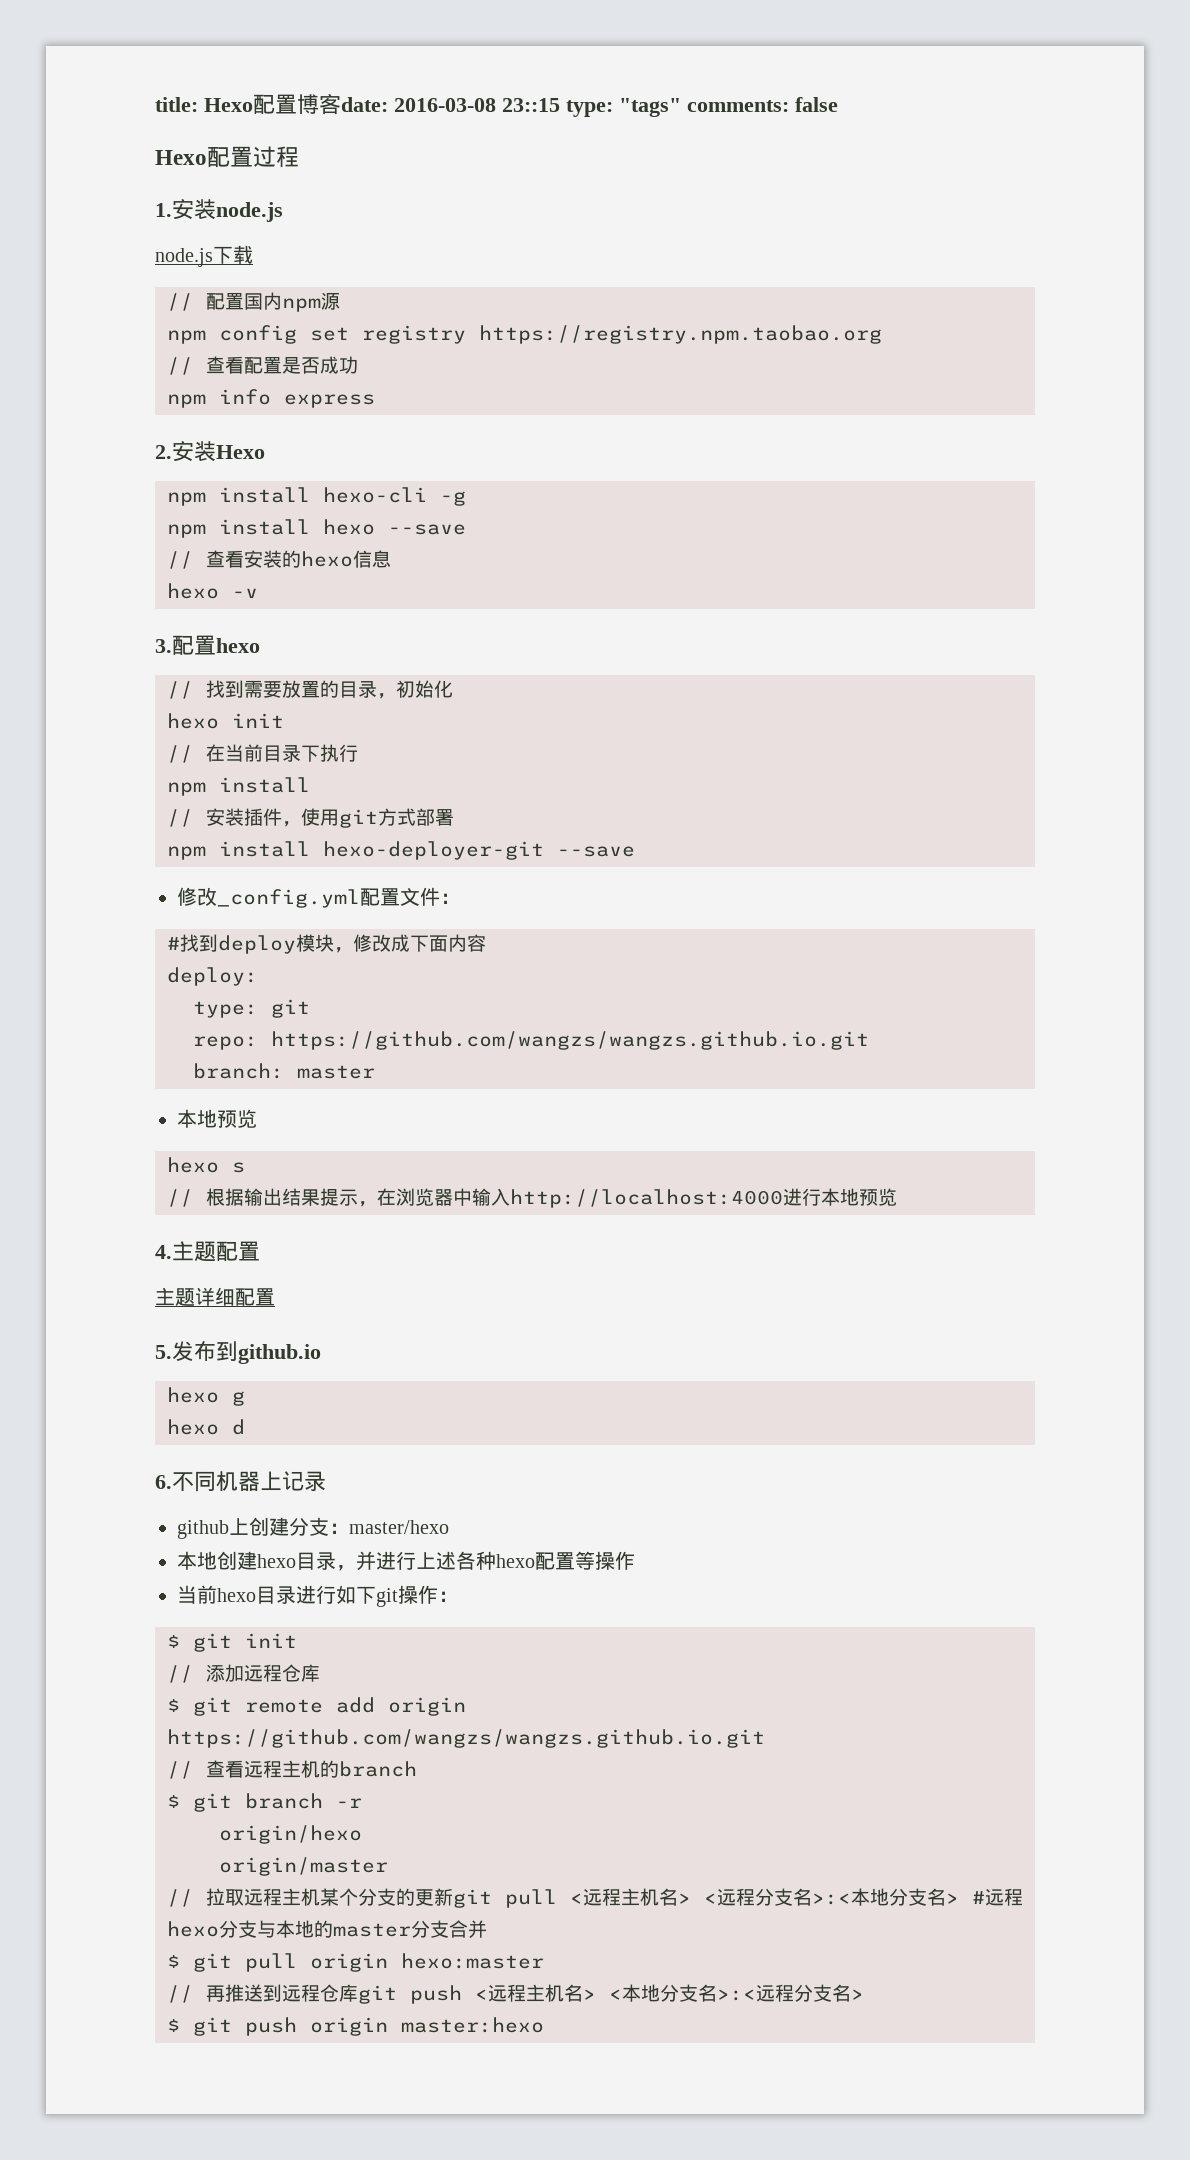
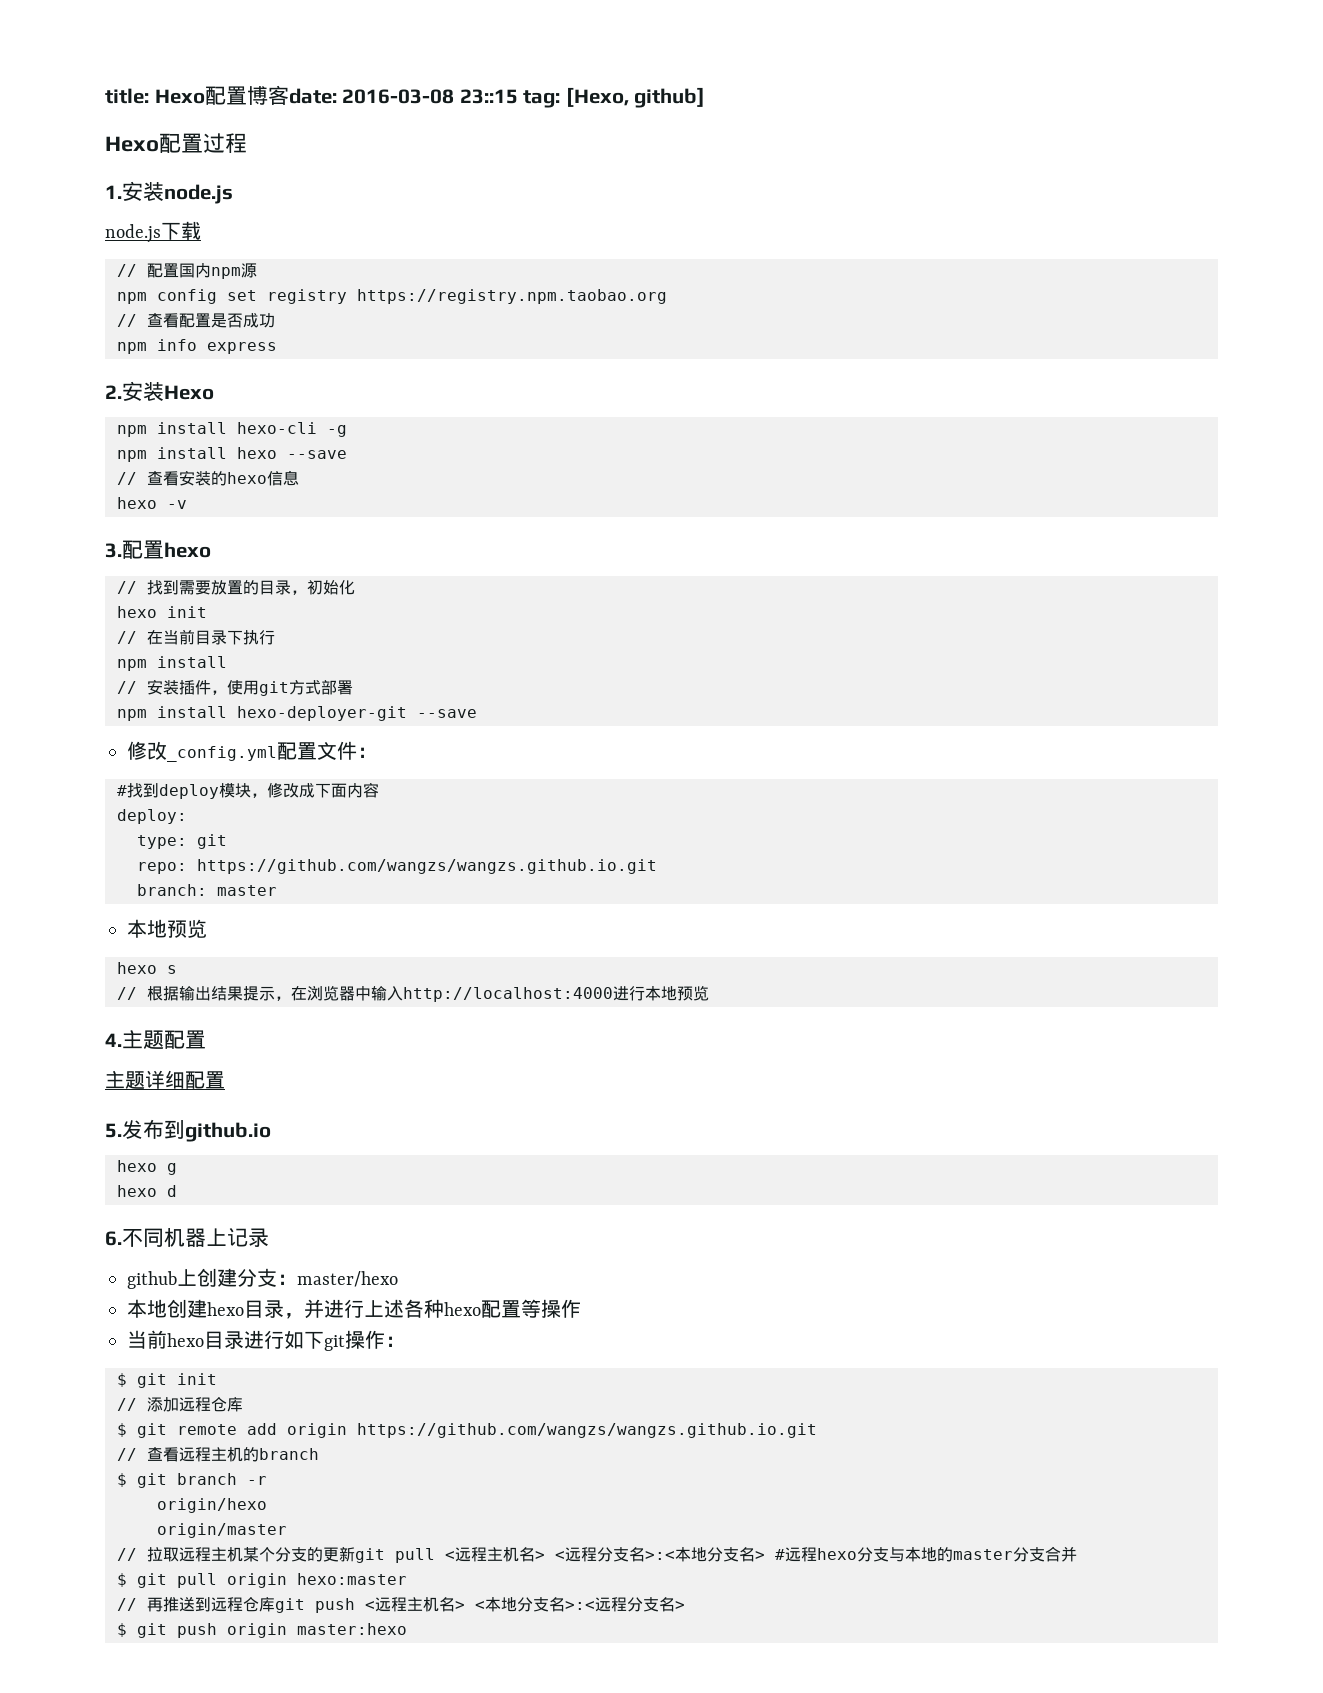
[566,97,838,117] type: "tags" comments: false -> [523,87,706,108] tag: [Hexo, github]

